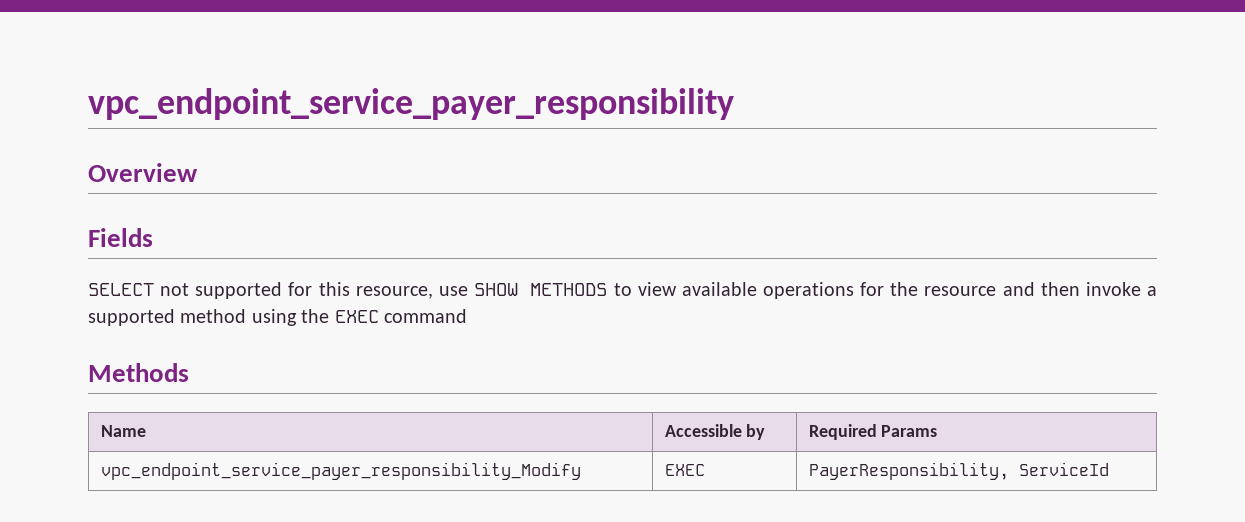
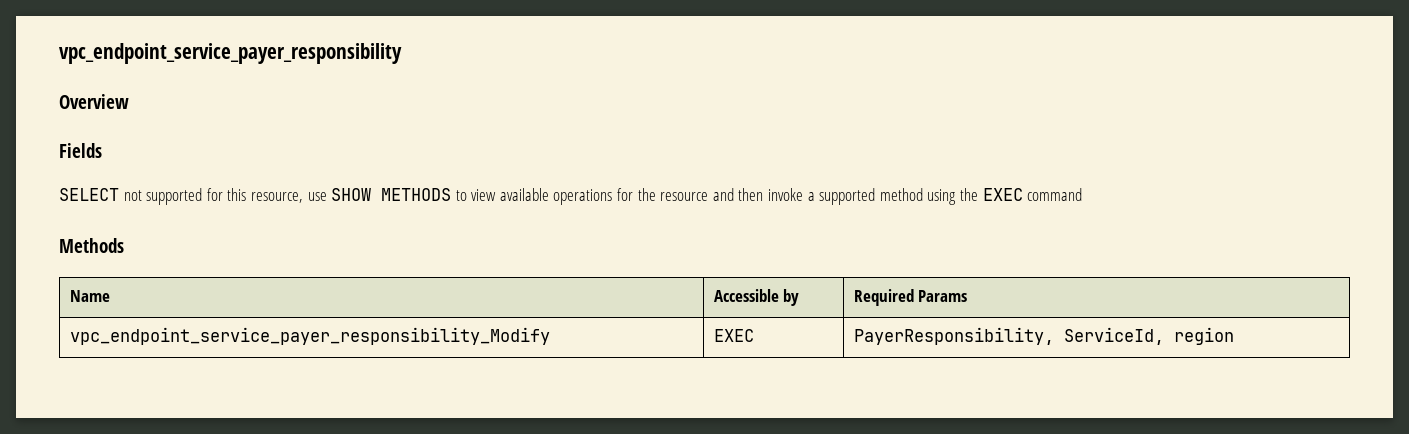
[1018,462,1109,476] ServiceId -> [1063,327,1234,345] ServiceId, region

